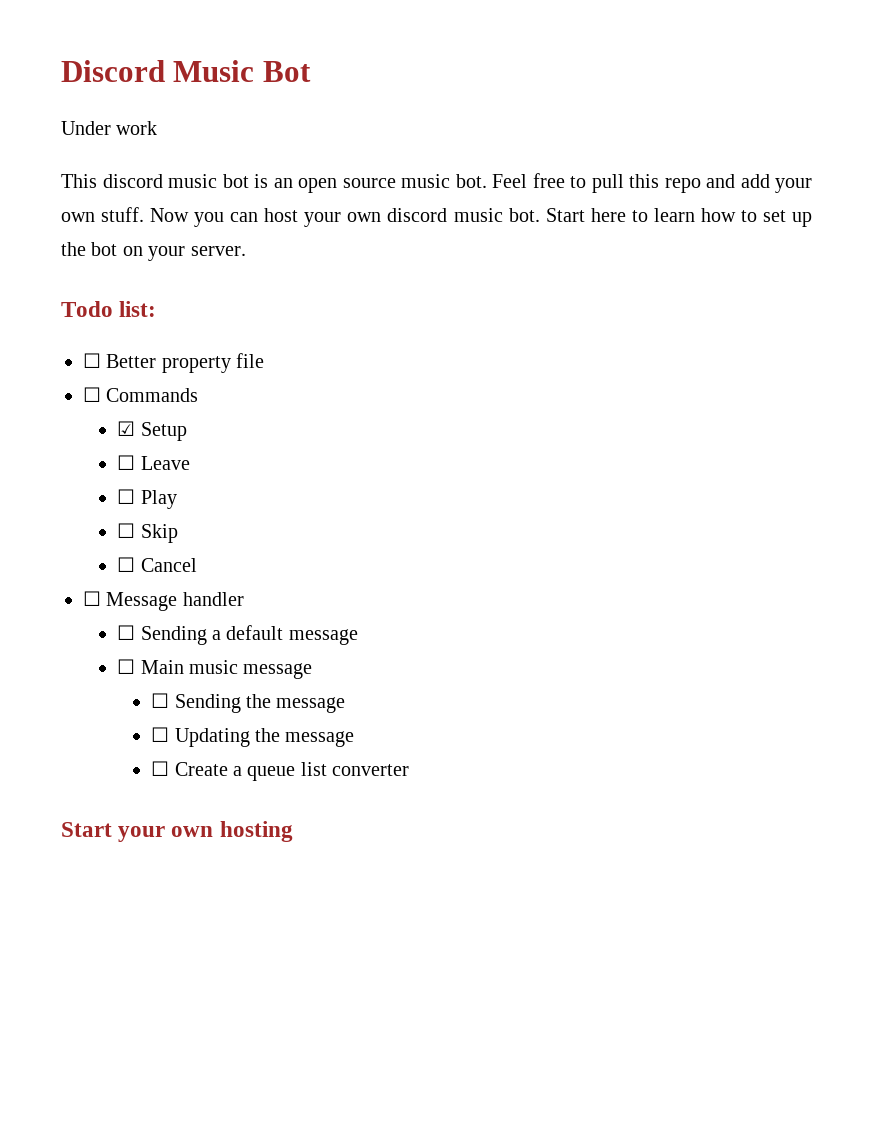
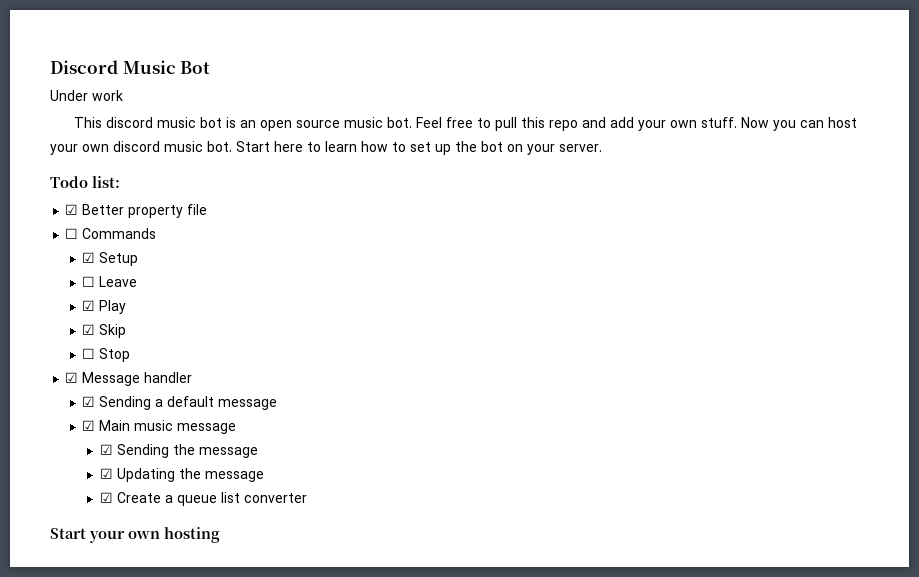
[83,353,101,368] ☐ -> [65,204,79,215] ☑
[117,489,136,504] ☐ -> [82,300,96,311] ☑
[117,523,136,538] ☐ -> [82,324,96,335] ☑
[140,558,197,572] [83,591,101,606] Cancel // ☐ -> [99,348,131,362] [65,372,79,383] Stop // ☑
[117,625,136,640] ☐ -> [82,396,96,407] ☑
[117,659,136,674] ☐ -> [82,420,96,431] ☑
[151,693,170,708] ☐ -> [99,444,113,455] ☑
[151,727,170,742] ☐ -> [99,468,113,479] ☑
[151,761,170,776] ☐ -> [99,492,113,503] ☑

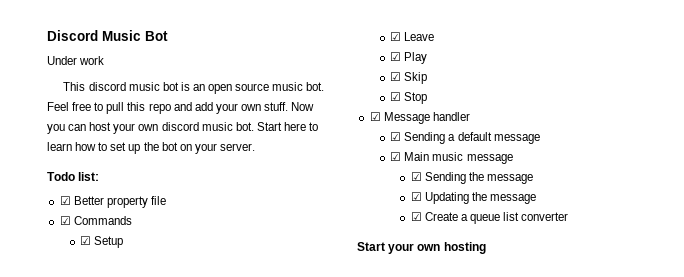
[65,228,79,239] ☐ -> [59,216,71,225] ☑
[82,276,96,287] ☐ -> [390,32,402,41] ☑
[82,348,96,359] ☐ -> [390,92,402,101] ☑

